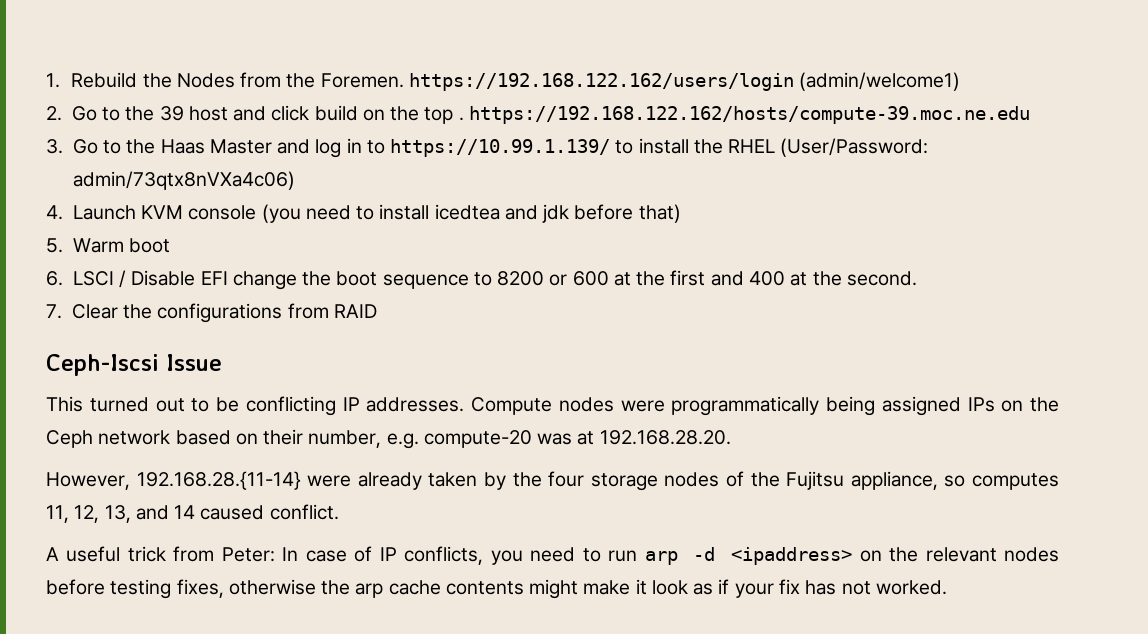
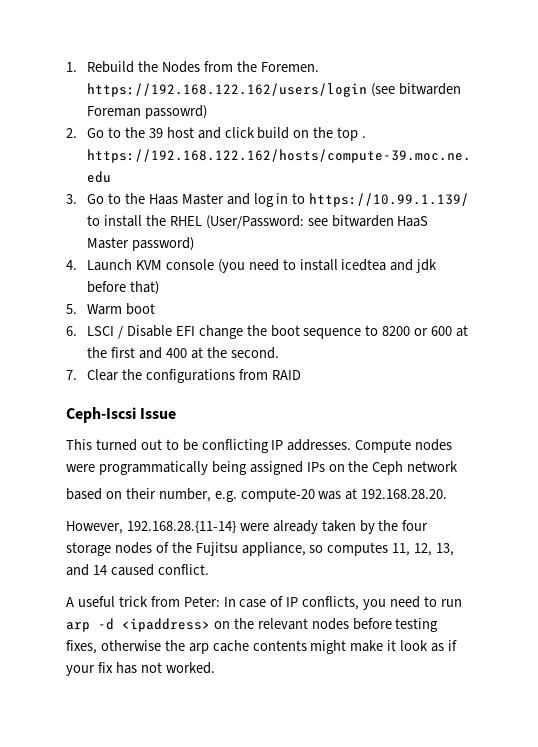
[799,72,961,91] (admin/welcome1) -> [370,83,461,97] [87,105,207,119] (see bitwarden Foreman passowrd)
[72,171,295,190] admin/73qtx8nVXa4c06) -> [307,215,429,227] [87,237,194,251] see bitwarden HaaS Master password)
(171, 437) none -> (459, 466) //

